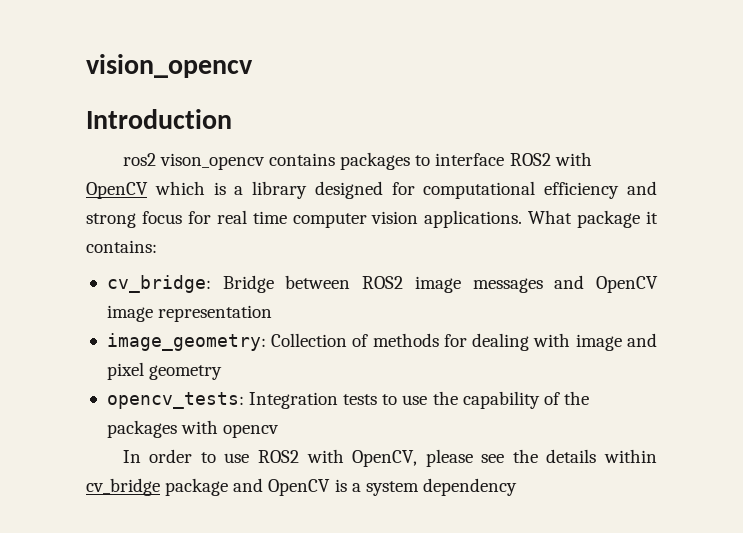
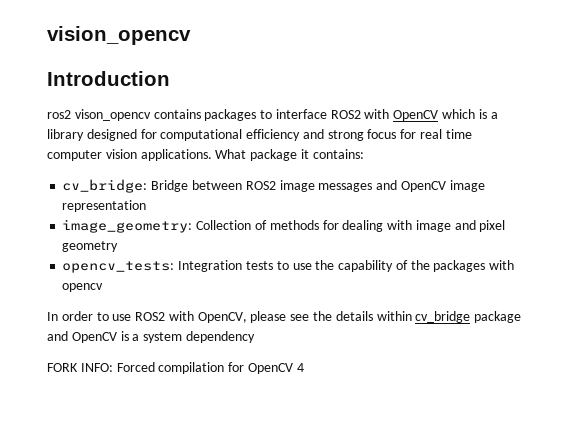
(517, 487) none -> [47,362,304,374] // FORK INFO: Forced compilation for OpenCV 4

